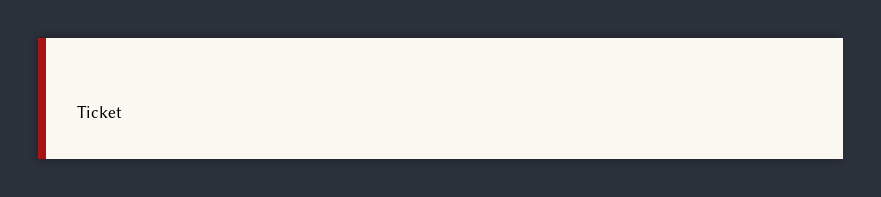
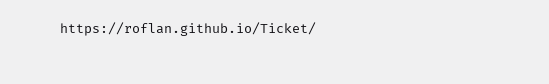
[77,105,122,118] Ticket -> [60,22,316,36] https://roflan.github.io/Ticket/

